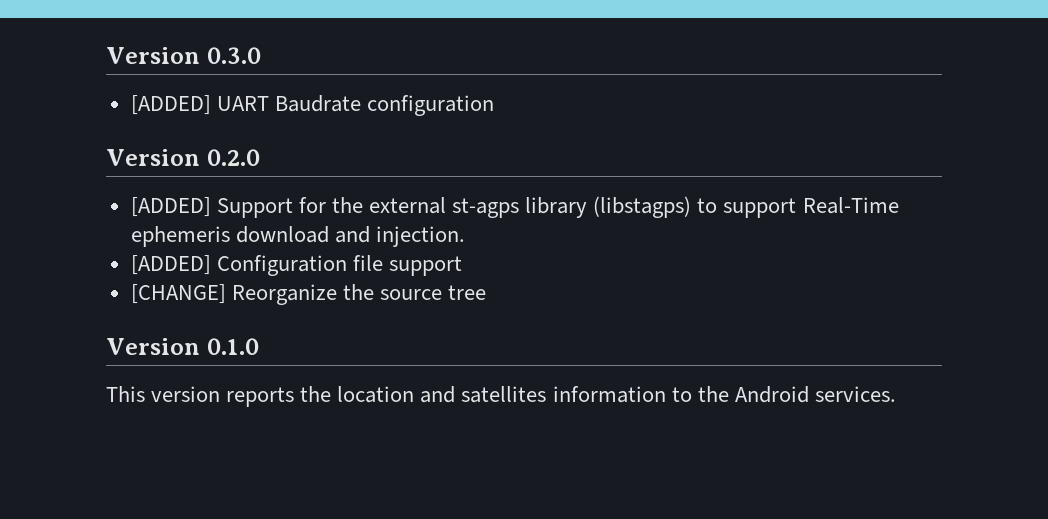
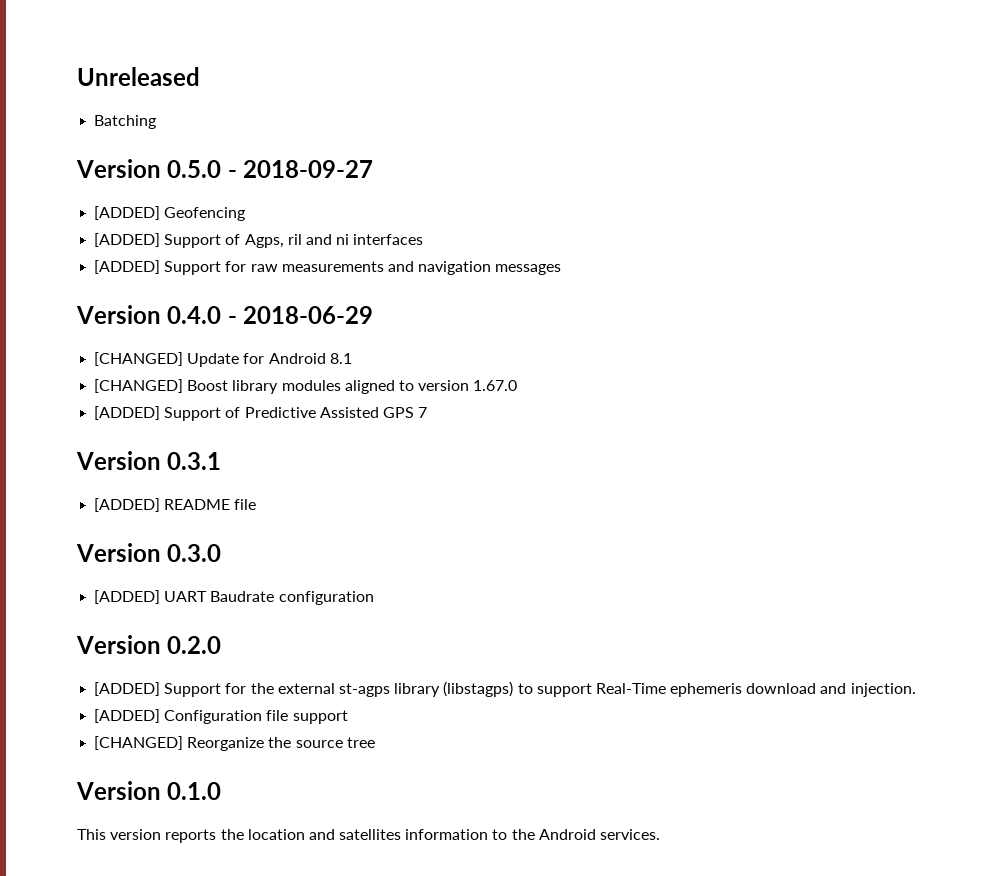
(106, 55) none -> [77,67,200,86] [94,115,157,129] [76,159,374,178] [94,206,246,221] [94,233,424,248] [94,260,562,275] [76,305,374,324] [94,352,352,367] [94,379,518,394] [94,406,428,421] [76,451,222,470] [94,498,257,512] Unreleased // Batching // Version 0.5.0 - 2018-09-27 // [ADDED] Geofencing // [ADDED] Support of Agps, ril and ni interfaces // [ADDED] Support for raw measurements and navigation messages // Version 0.4.0 - 2018-06-29 // [CHANGED] Update for Android 8.1 // [CHANGED] Boost library modules aligned to version 1.67.0 // [ADDED] Support of Predictive Assisted GPS 7 // Version 0.3.1 // [ADDED] README file //
[130,284,226,304] [CHANGE] -> [94,736,184,750] [CHANGED]

